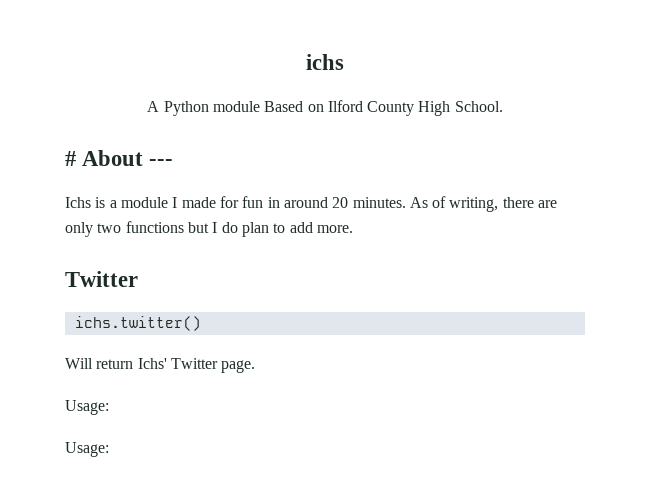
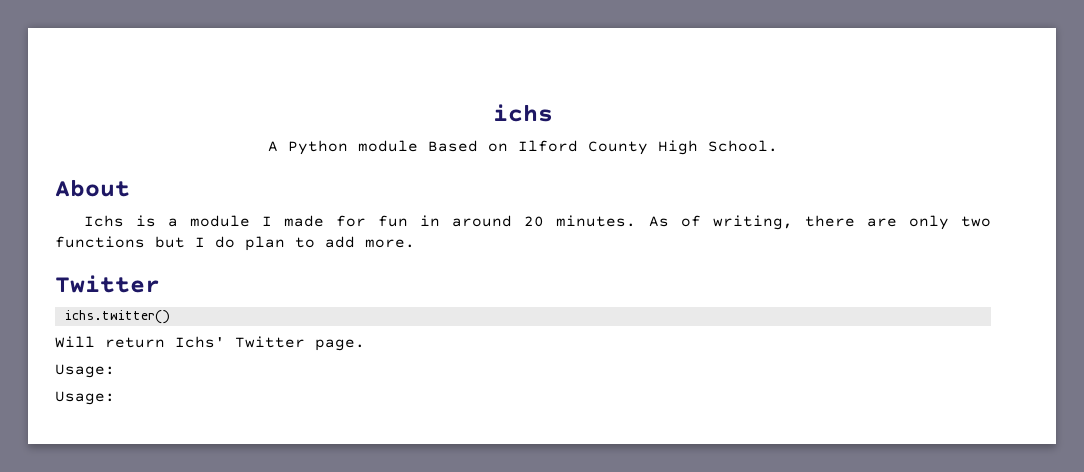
[65,151,76,166] # -> (778, 146) none
[149,159,174,166] --- -> (130, 188) none

